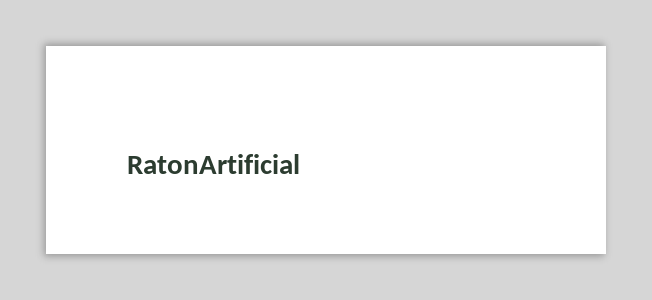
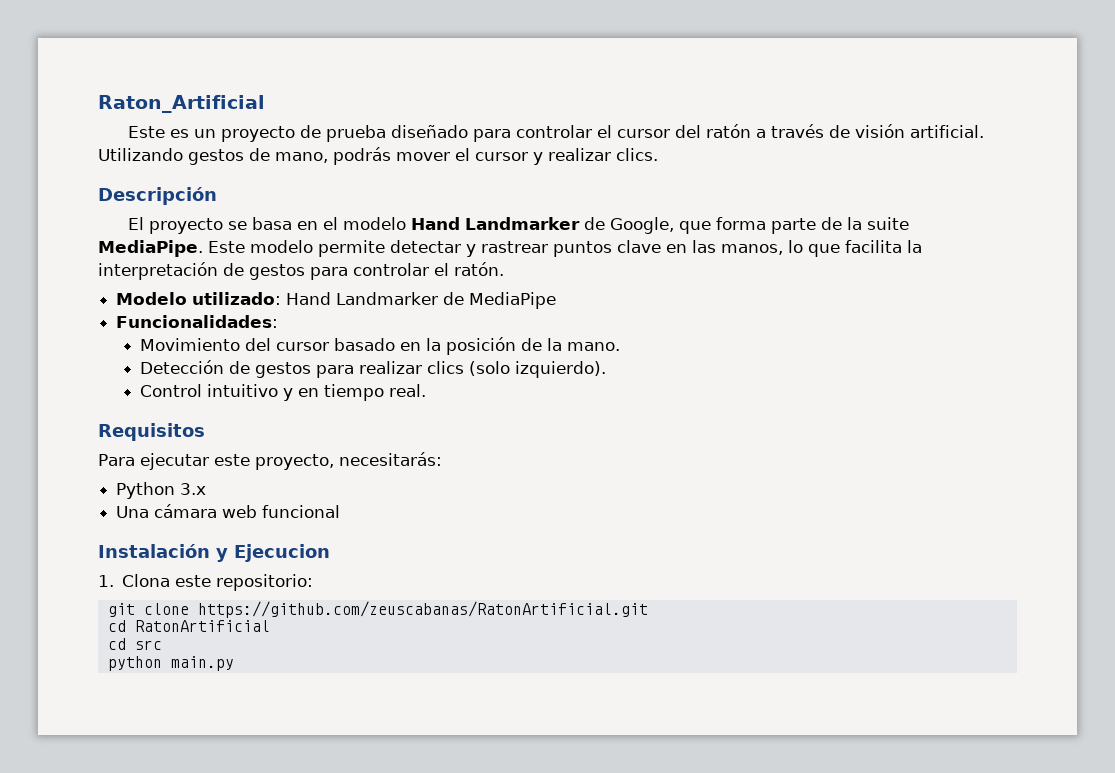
[127,154,300,174] RatonArtificial -> [98,95,265,113] [128,124,985,142] [98,147,658,165] [98,187,217,205] [128,217,910,234] [98,240,922,257] [98,262,504,280] [116,292,557,309] [116,315,279,328] [139,337,620,355] [139,360,606,378] [139,384,426,401] [98,423,205,441] [98,452,442,470] [116,482,207,499] [116,504,341,518] [98,544,330,562] [98,574,314,591] [107,601,648,618] [107,620,270,632] [107,638,162,650] [107,656,234,671] Raton_Artificial // Este es un proyecto de prueba diseñado para controlar el cursor del ratón a través de visión artificial. Utilizando gestos de mano, podrás mover el cursor y realizar clics. // Descripción // El proyecto se basa en el modelo Hand Landmarker de Google, que forma parte de la suite MediaPipe. Este modelo permite detectar y rastrear puntos clave en las manos, lo que facilita la interpretación de gestos para controlar el ratón. // Modelo utilizado: Hand Landmarker de MediaPipe // Funcionalidades: // Movimiento del cursor basado en la posición de la mano. // Detección de gestos para realizar clics (solo izquierdo). // Control intuitivo y en tiempo real. // Requisitos // Para ejecutar este proyecto, necesitarás: // Python 3.x // Una cámara web funcional // Instalación y Ejecucion // 1. Clona este repositorio: // git clone https://github.com/zeuscabanas/RatonArtificial.git // cd RatonArtificial // cd src // python main.py

